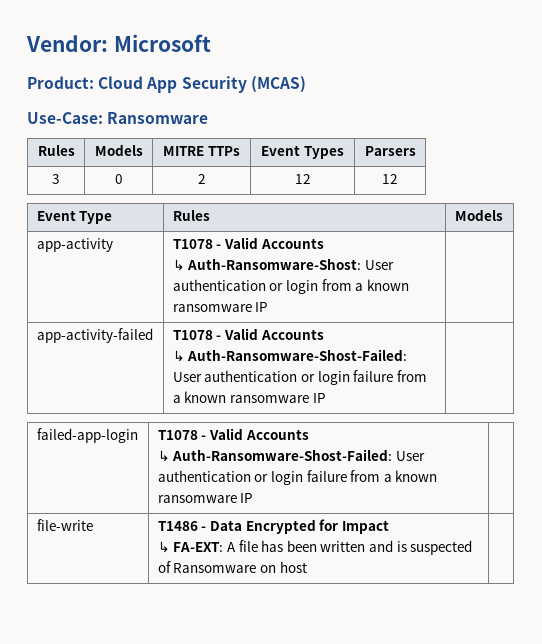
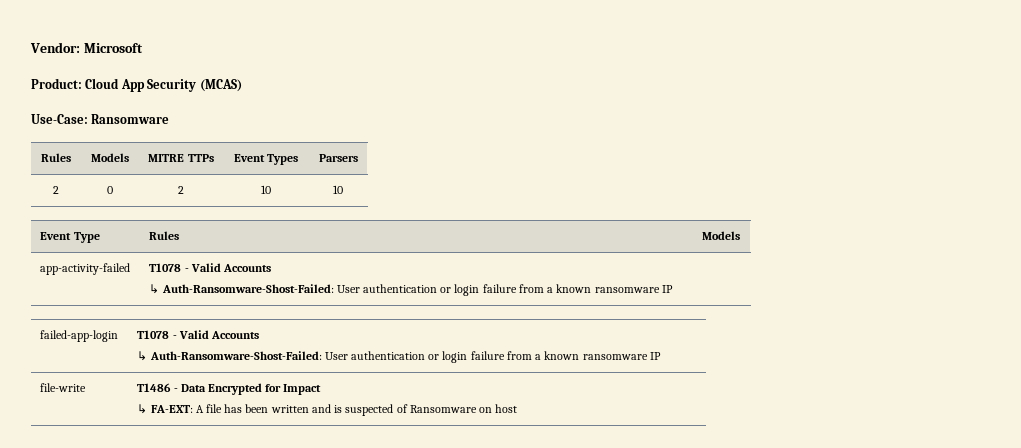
[52,174,60,184] 3 -> [53,186,59,194] 2
[294,174,311,184] [382,174,398,184] 12 | 12 -> [261,185,271,194] [333,185,343,194] 10 | 10
[36,238,113,252] [172,237,324,249] [172,258,394,271] [172,279,409,294] [172,302,269,312] // app-activity | T1078 - Valid Accounts // ↳ Auth-Ransomware-Shost: User authentication or login from a known ransomware IP | -> (741, 235) none

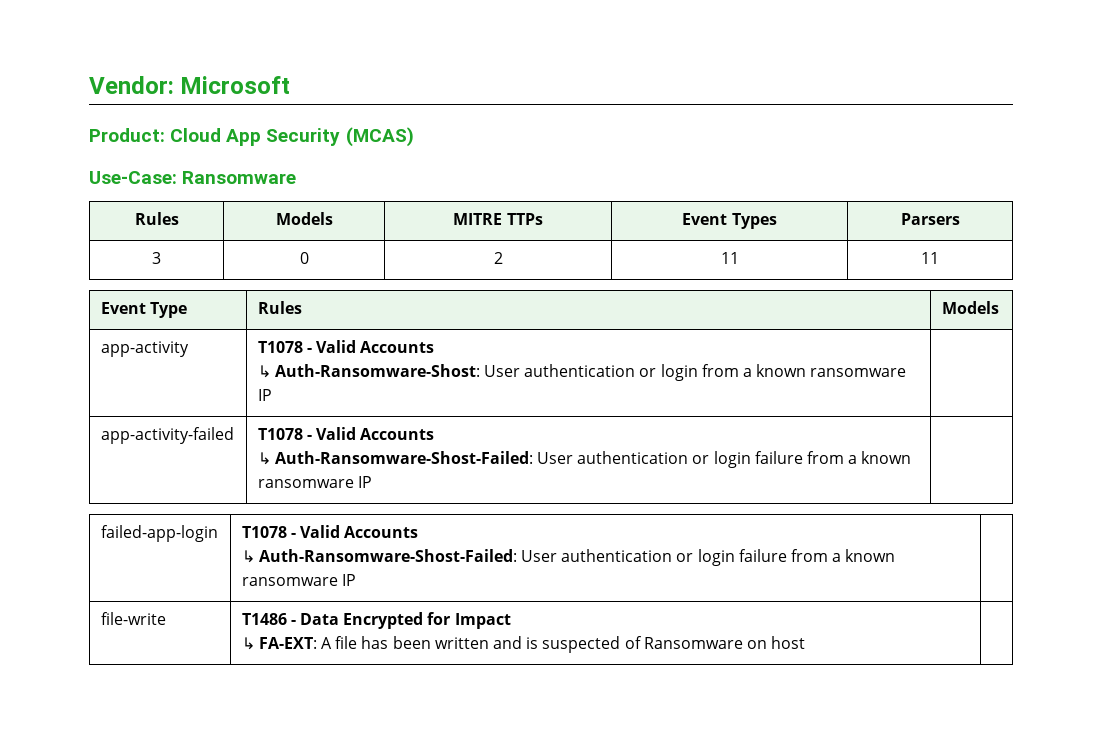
[53,186,59,194] 2 -> [152,252,161,264] 3
[261,185,271,194] [333,185,343,194] 10 | 10 -> [720,252,739,264] [921,252,939,264] 11 | 11
(741, 235) none -> [100,341,189,357] [257,340,435,353] [257,364,907,381] [257,389,272,401] // app-activity | T1078 - Valid Accounts // ↳ Auth-Ransomware-Shost: User authentication or login from a known ransomware IP |

